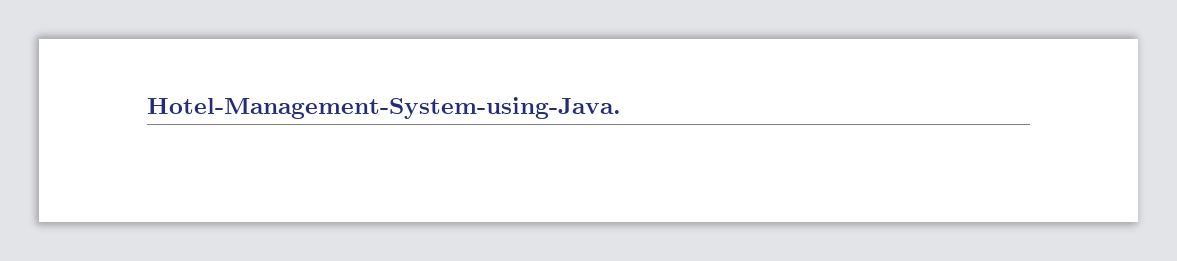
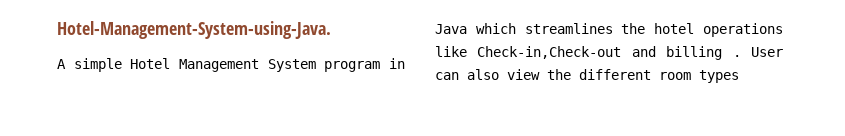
(621, 108) none -> [57,58,405,72] [435,23,783,37] [435,46,783,60] [435,69,739,83] // A simple Hotel Management System program in Java which streamlines the hotel operations like Check-in,Check-out and billing . User can also view the different room types

